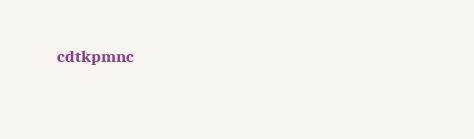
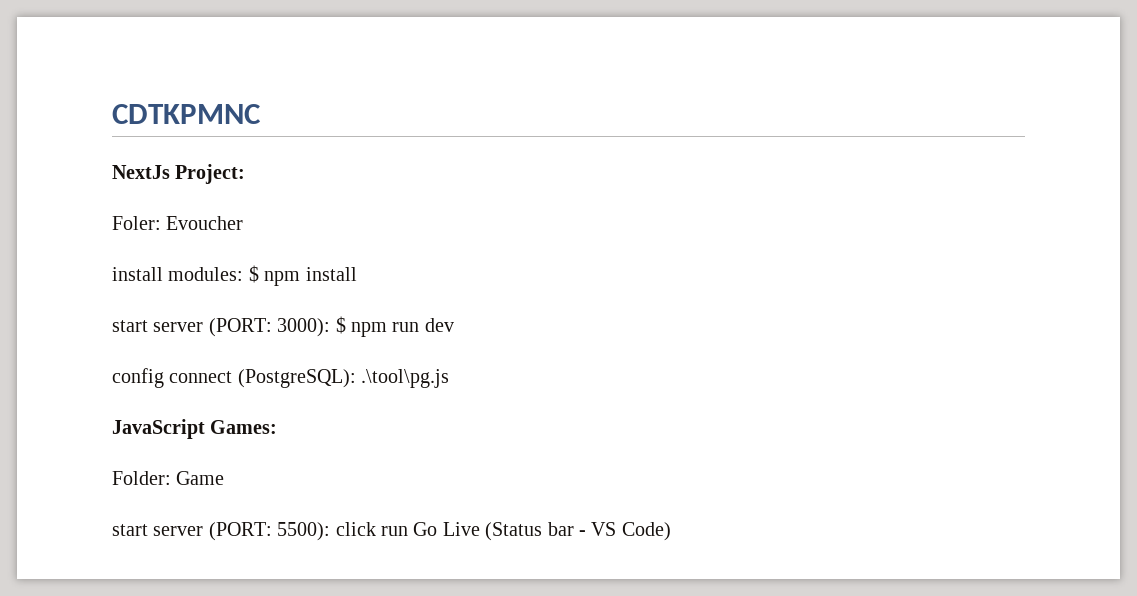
[57,50,134,65] cdtkpmnc -> [112,104,261,124] [112,164,246,184] [112,216,244,230] [112,265,357,286] [112,316,454,337] [112,368,450,388] [112,419,278,439] [112,471,225,485] [112,522,671,541] CDTKPMNC // NextJs Project: // Foler: Evoucher // install modules: $ npm install // start server (PORT: 3000): $ npm run dev // config connect (PostgreSQL): .\tool\pg.js // JavaScript Games: // Folder: Game // start server (PORT: 5500): click run Go Live (Status bar - VS Code)

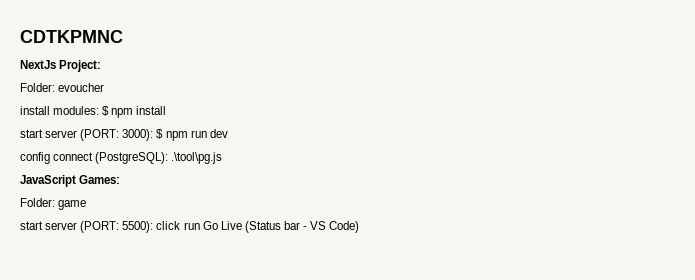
[112,216,244,230] Foler: Evoucher -> [20,83,105,92] Folder: evoucher
[176,471,225,485] Game -> [58,200,87,210] game

